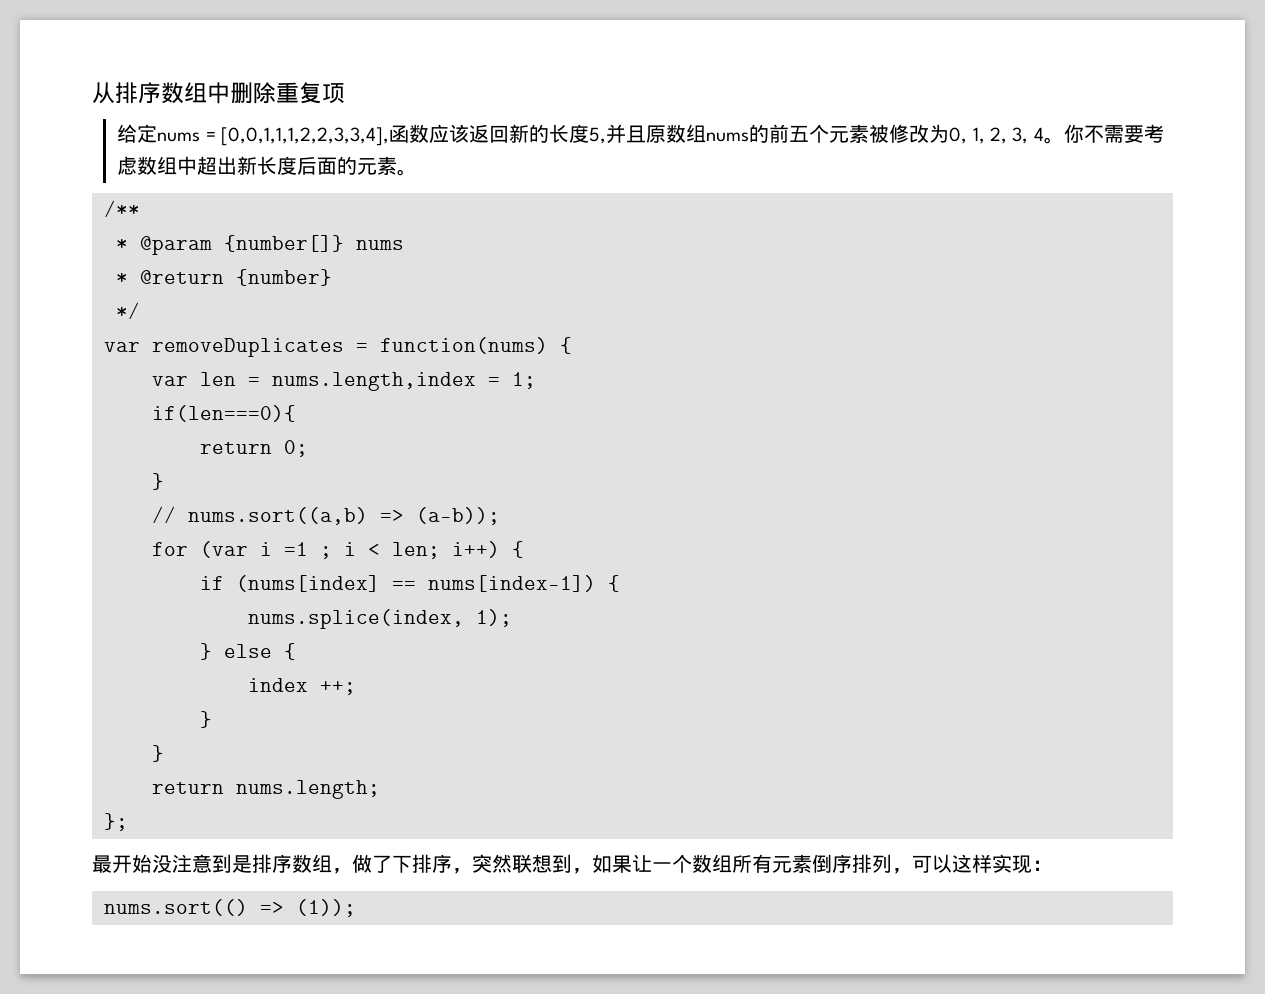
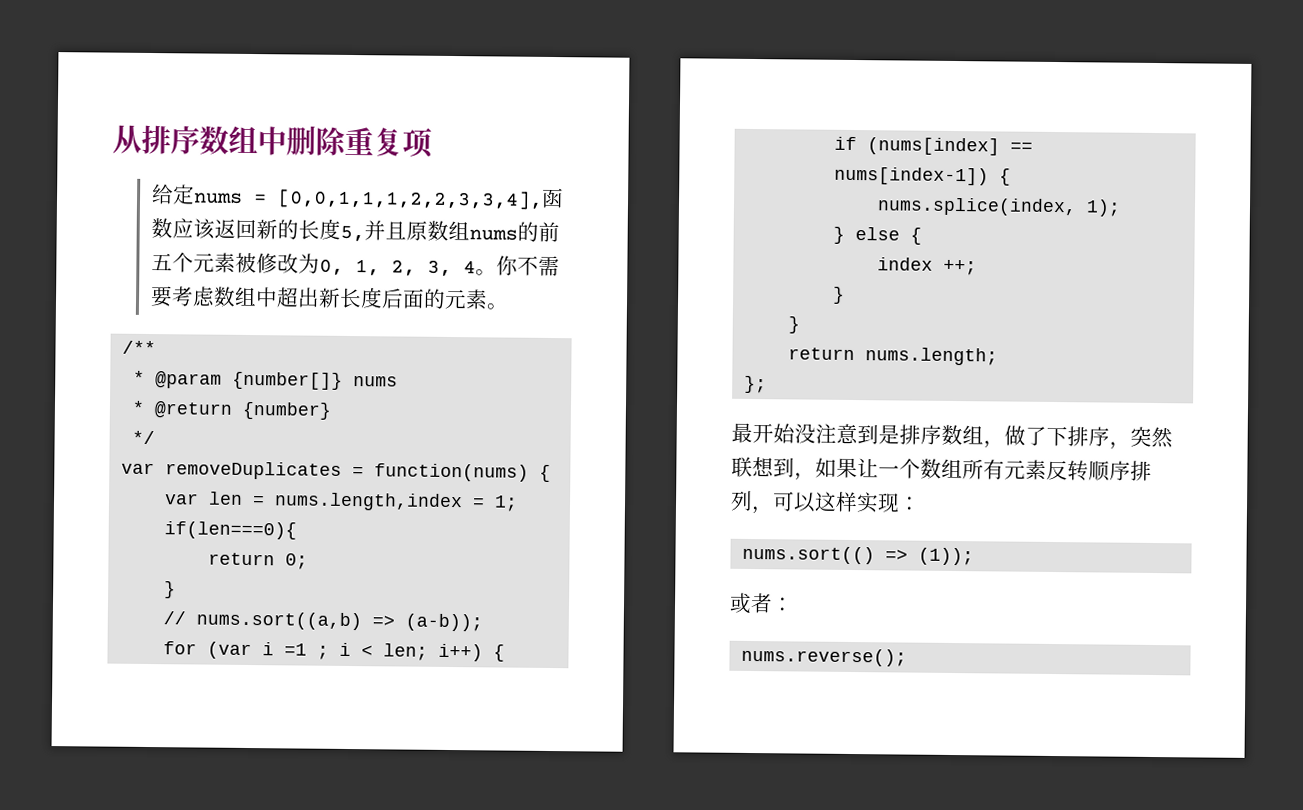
[812,854,832,873] 倒 -> [1046,460,1110,482] 反转顺
(356, 908) none -> [729,592,794,614] [741,647,908,667] // 或者： // nums.reverse();

